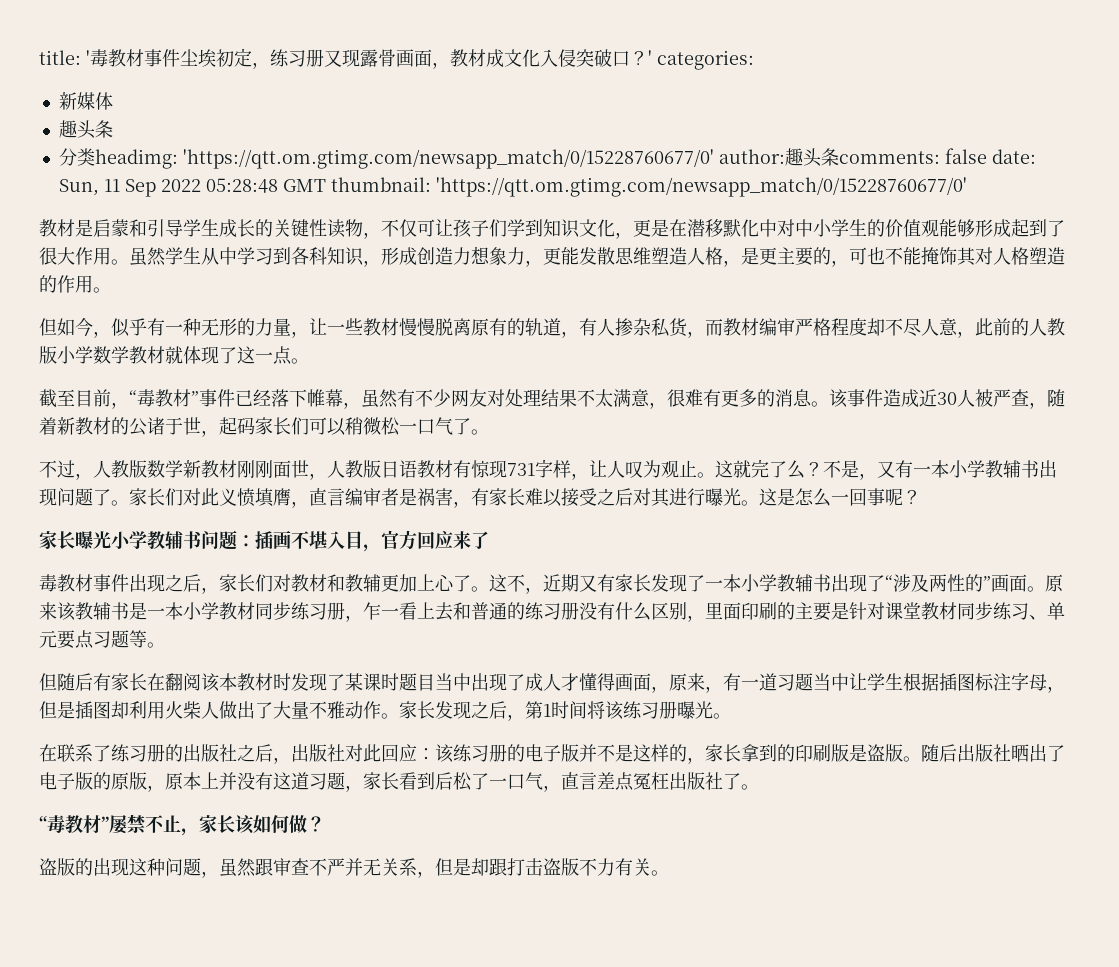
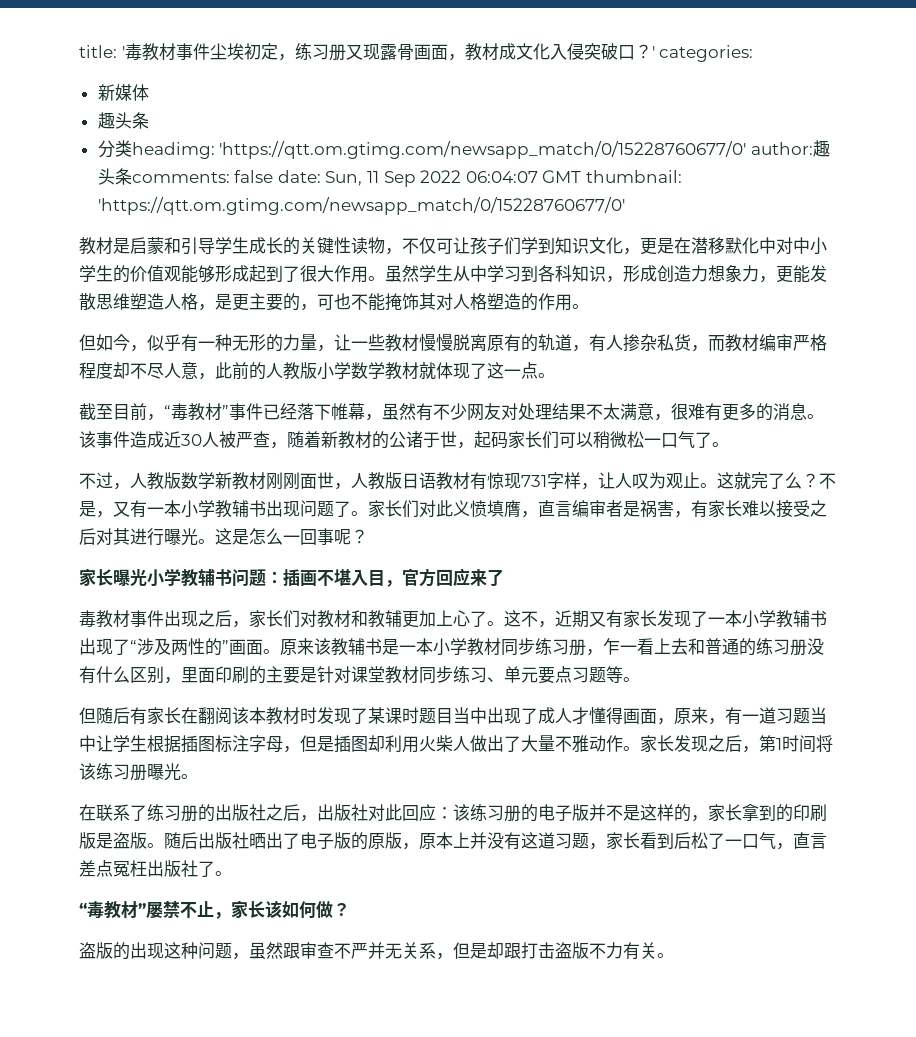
[205,178,278,193] 05:28:48 -> [465,171,538,183] 06:04:07

